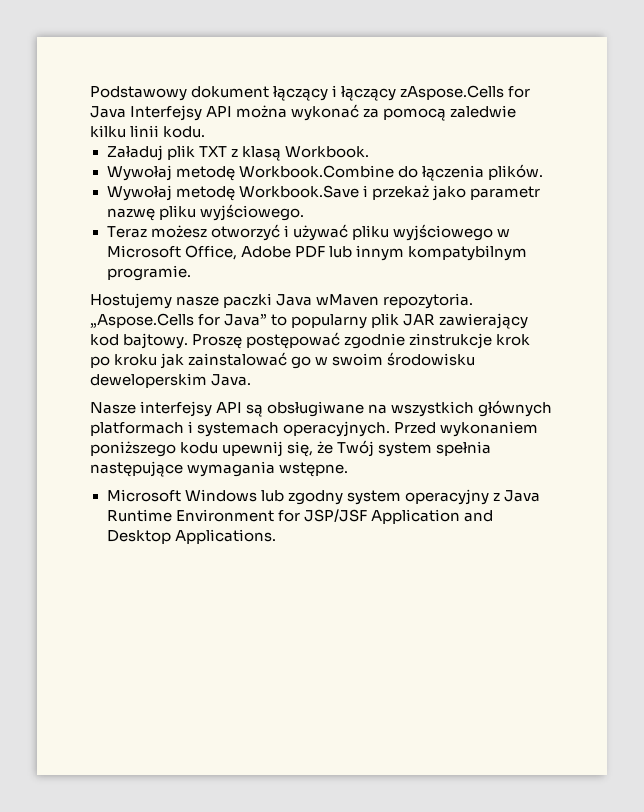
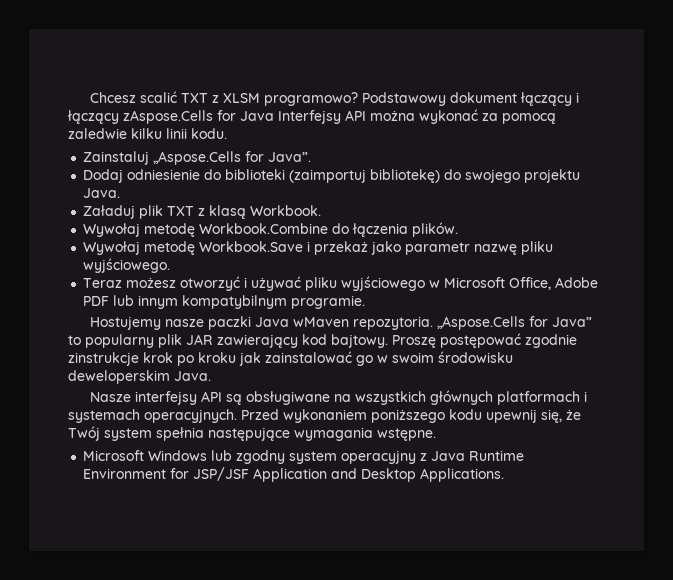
(90, 93) none -> [90,91,359,106] Chcesz scalić TXT z XLSM programowo?
(206, 132) none -> [83,151,312,165] [83,169,581,183] [83,188,121,198] // Zainstaluj „Aspose.Cells for Java”. // Dodaj odniesienie do biblioteki (zaimportuj bibliotekę) do swojego projektu Java.

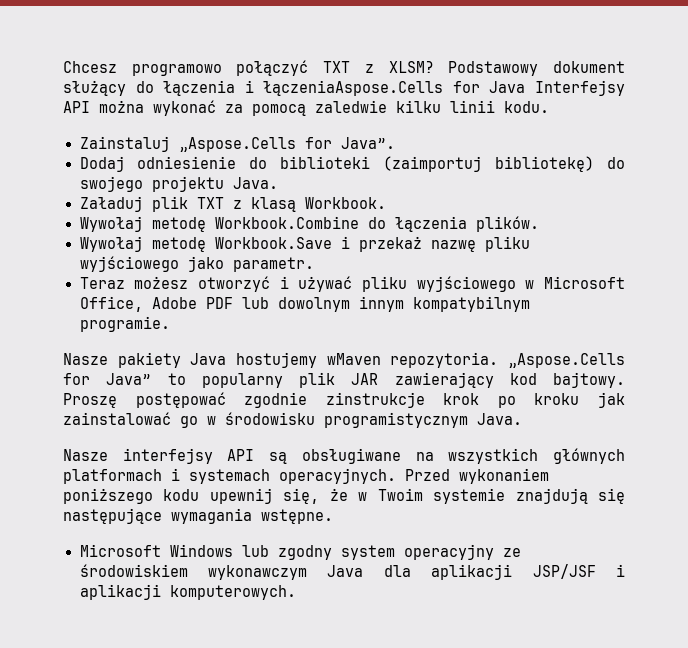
[140,91,580,106] [67,110,213,124] scalić TXT z XLSM programowo? Podstawowy dokument łączący i łączący zAspose.Cells -> [131,60,625,76] [63,80,444,96] programowo połączyć TXT z XLSM? Podstawowy dokument służący do łączenia i łączeniaAspose.Cells
[371,241,554,255] [83,258,171,273] jako parametr nazwę pliku wyjściowego. -> [430,236,530,252] [79,256,314,272] nazwę pliku wyjściowego jako parametr.
(135, 300) none -> [277,297,350,312] dowolnym
[90,316,290,330] Hostujemy nasze paczki Java -> [63,352,317,368] Nasze pakiety Java hostujemy
[392,351,513,363] [68,370,170,384] swoim środowisku deweloperskim -> [225,412,468,428] środowisku programistycznym
[68,426,204,441] Twój system spełnia -> [358,488,626,504] w Twoim systemie znajdują się
[420,450,525,461] [83,467,505,482] z Java Runtime Environment for JSP/JSF Application and Desktop Applications. -> [502,548,521,557] [79,564,625,580] [79,584,296,600] ze środowiskiem wykonawczym Java dla aplikacji JSP/JSF i aplikacji komputerowych.

